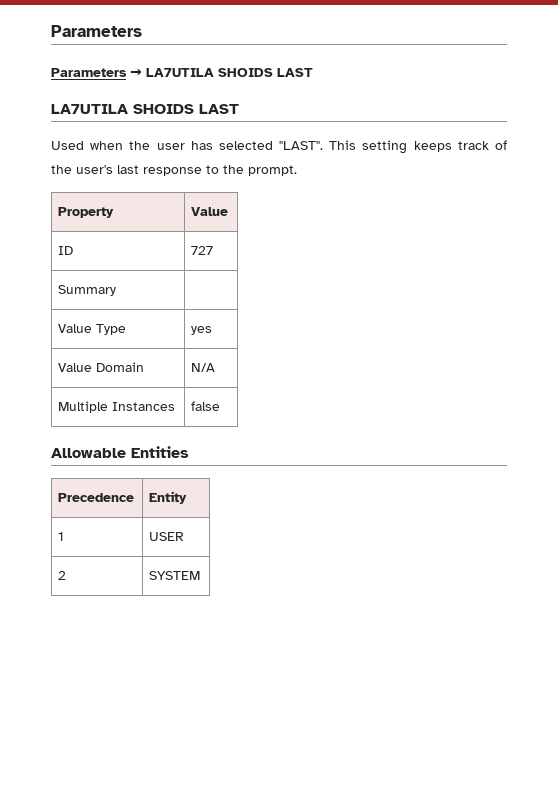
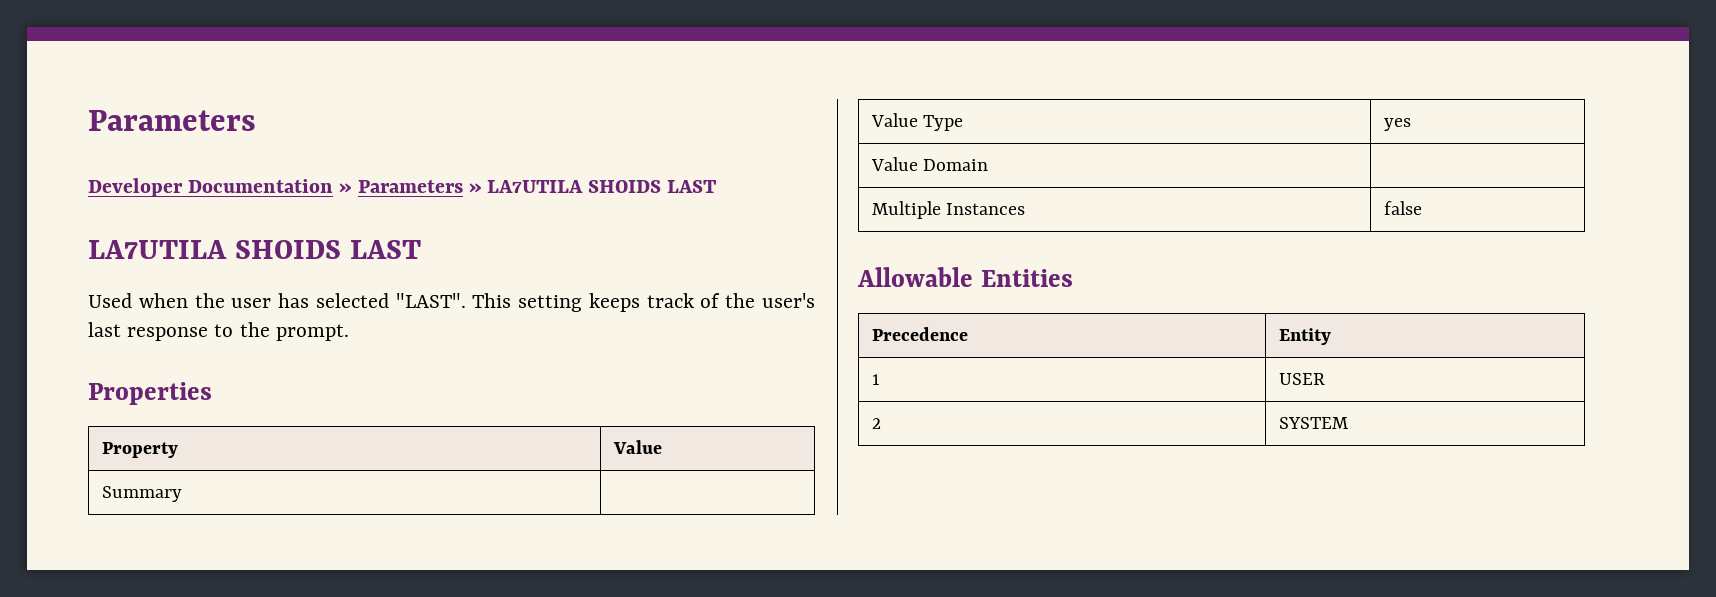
[51,68,142,77] Parameters → -> [88,178,481,197] Developer Documentation » Parameters »
(297, 170) none -> [88,382,212,405] // Properties
[58,246,74,255] [191,246,214,255] // ID | 727 -> (662, 447) none
[191,363,216,372] N/A -> (989, 165) none

